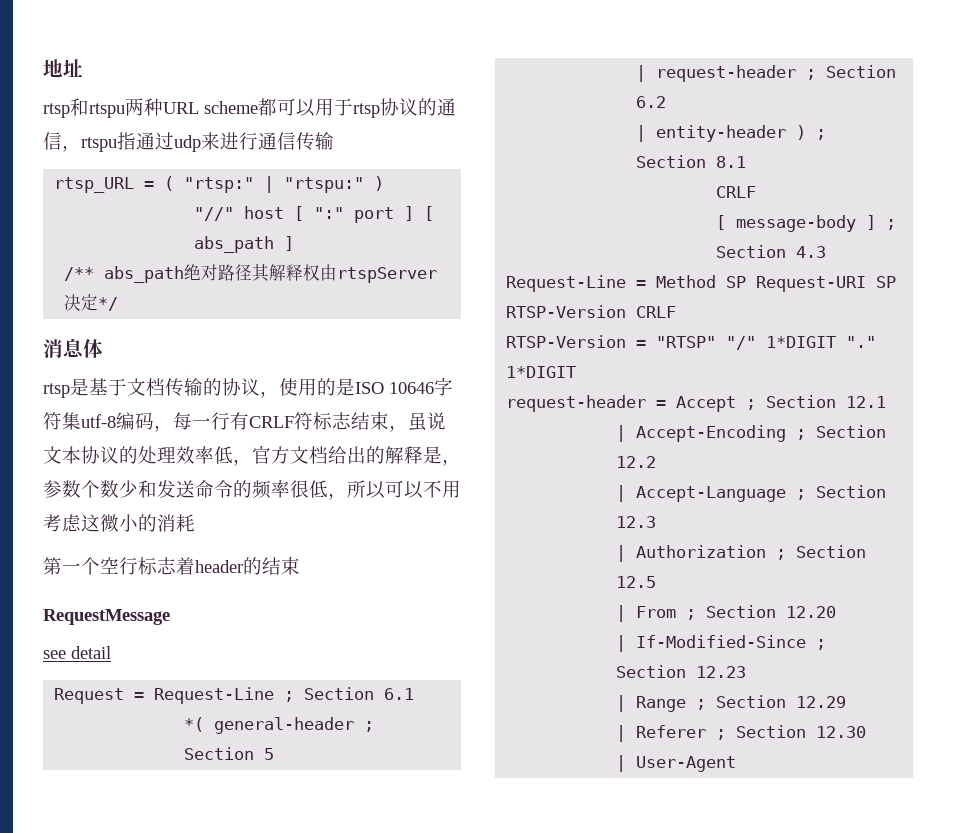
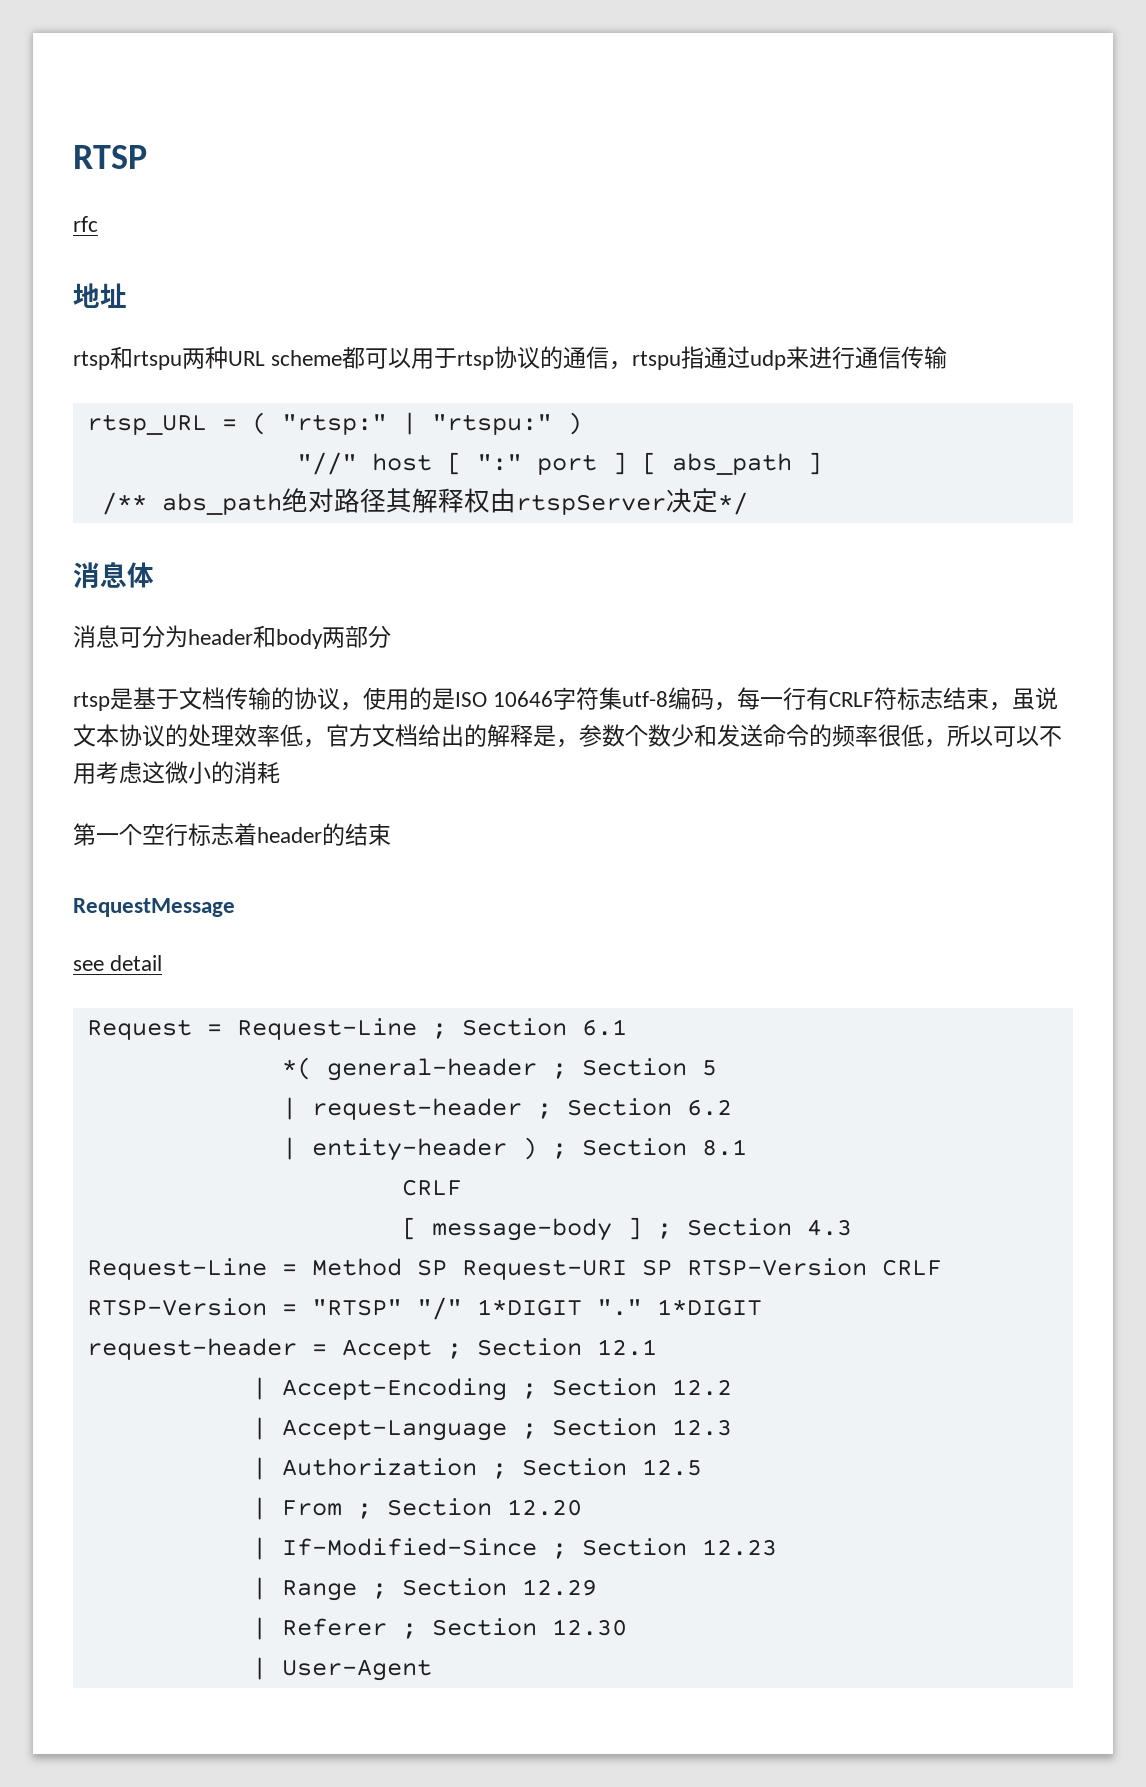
(43, 68) none -> [73,145,147,169] [73,216,98,232] RTSP // rfc //
(103, 348) none -> [73,625,391,649] // 消息可分为header和body两部分

